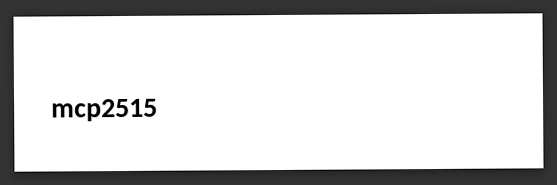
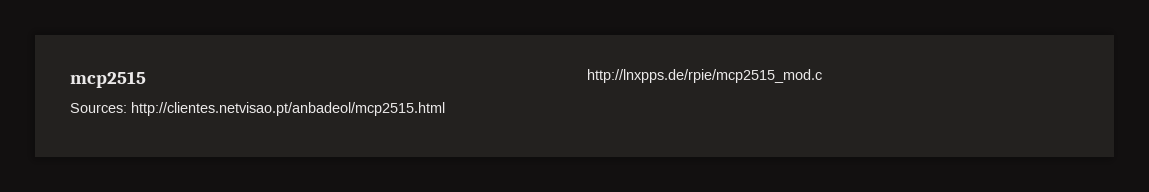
(158, 110) none -> [70,102,445,116] [587,69,822,83] // Sources: http://clientes.netvisao.pt/anbadeol/mcp2515.html http://lnxpps.de/rpie/mcp2515_mod.c

